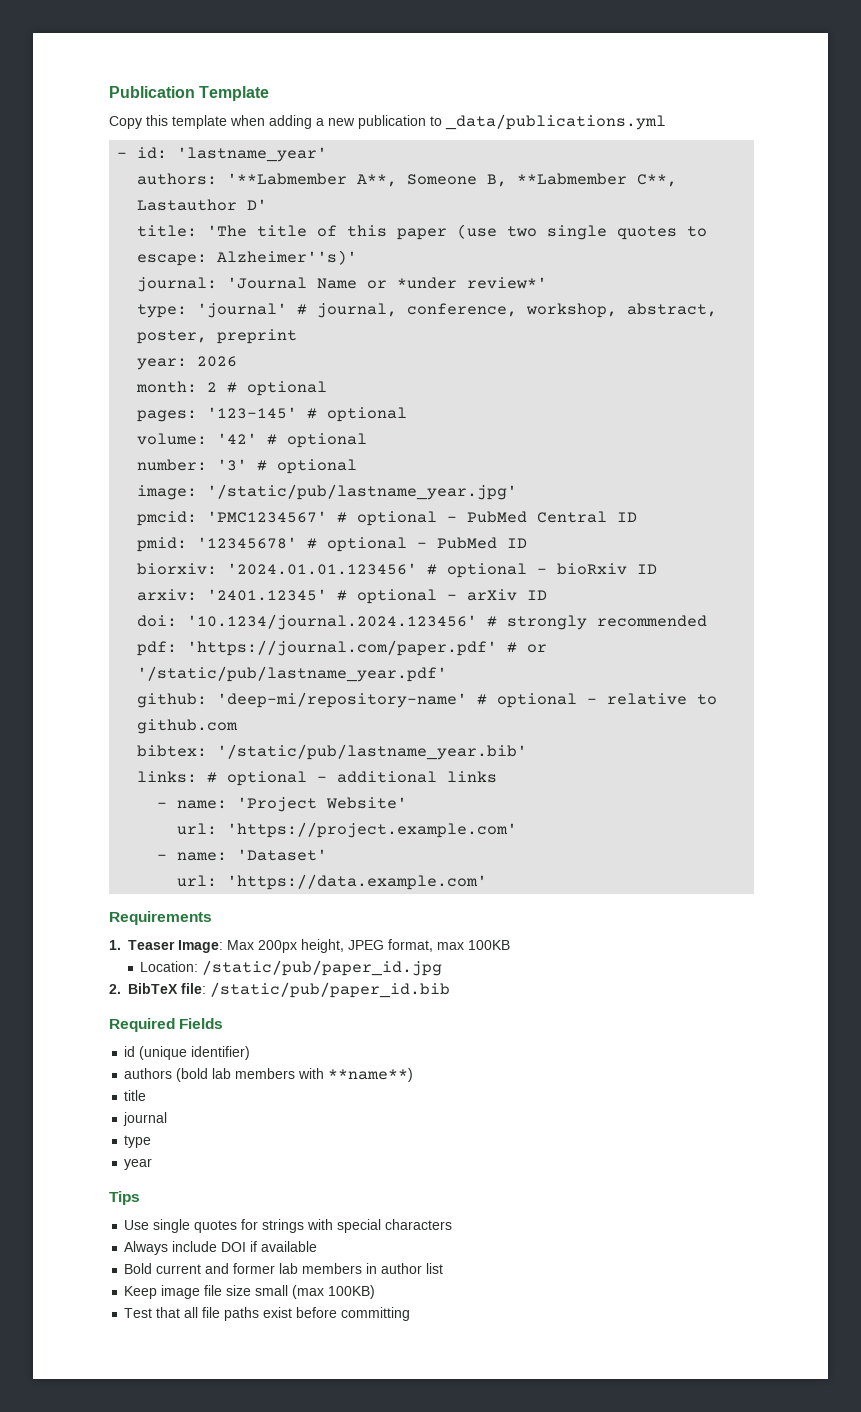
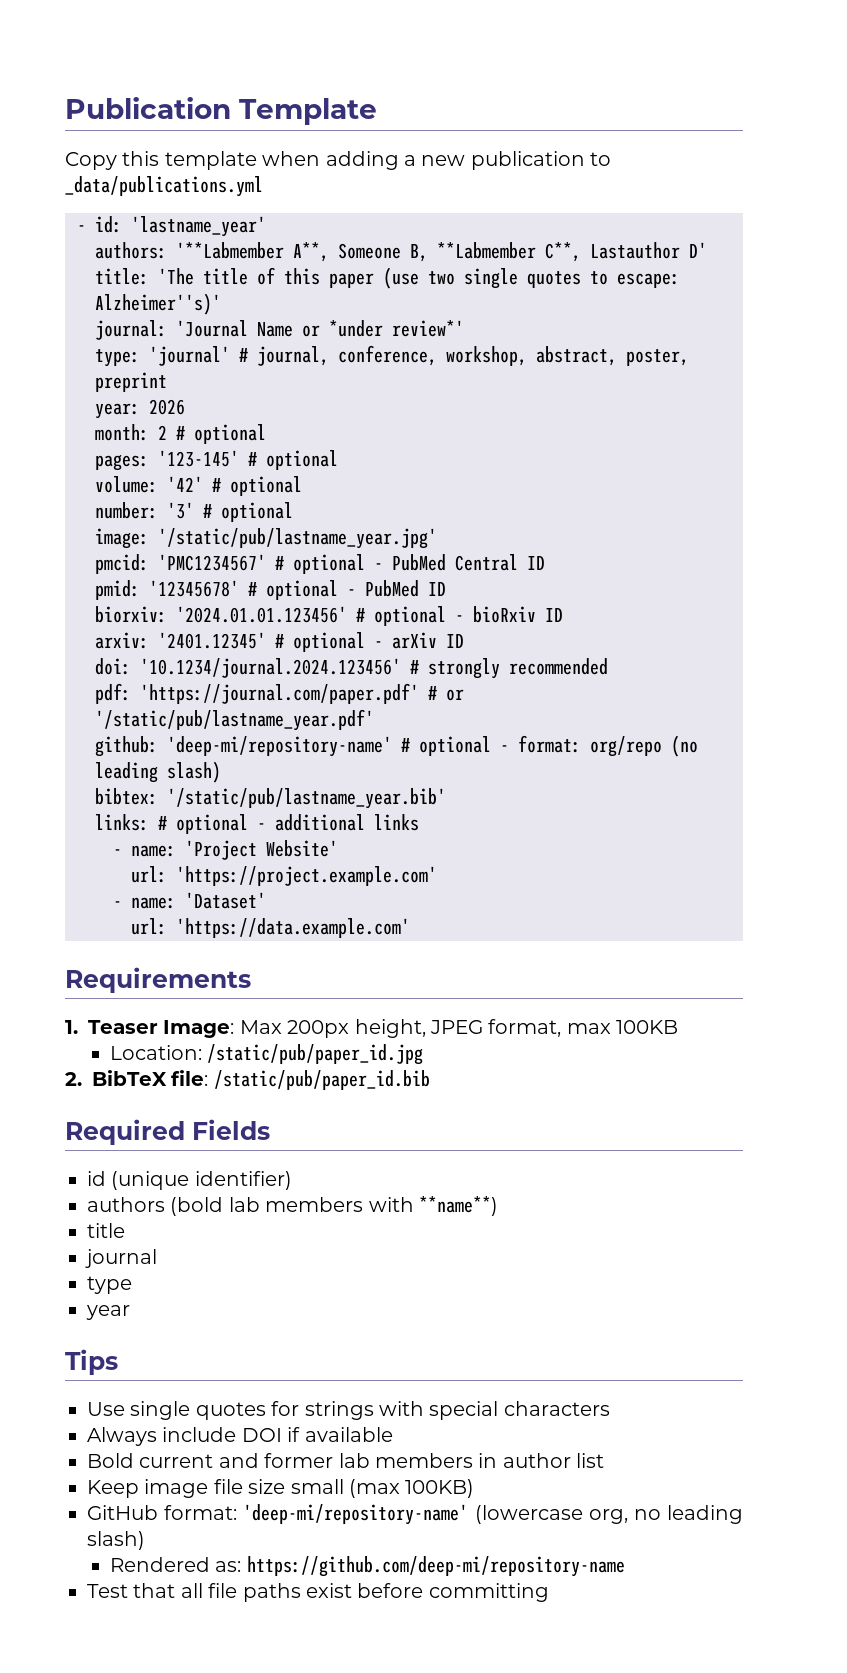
[607,693,718,705] [137,719,239,734] relative to github.com -> [518,735,698,757] [95,761,221,783] format: org/repo (no leading slash)
(376, 1292) none -> [87,1504,743,1525] [87,1531,145,1550] [109,1556,625,1577] // GitHub format: 'deep-mi/repository-name' (lowercase org, no leading slash) // Rendered as: https://github.com/deep-mi/repository-name

